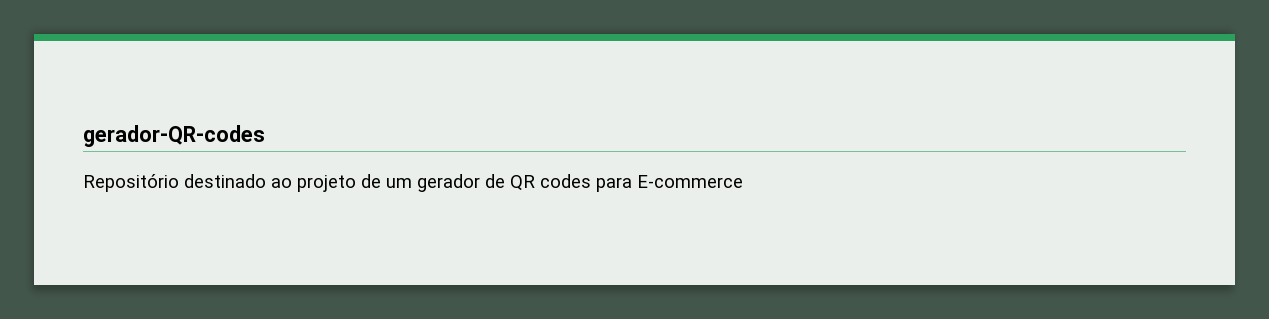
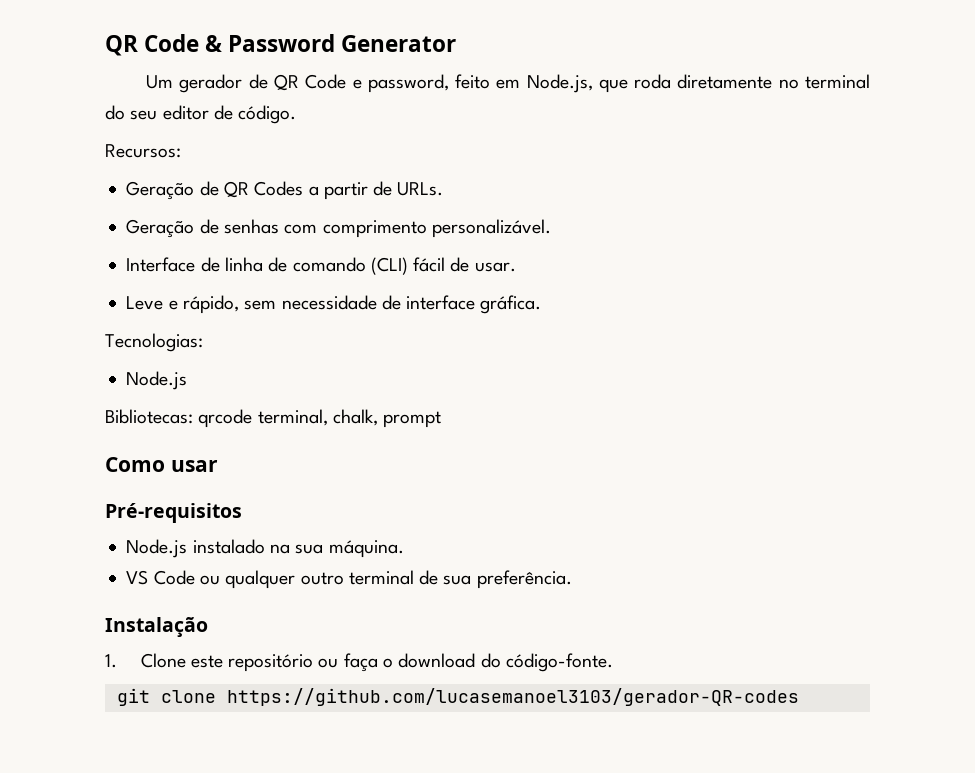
[83,125,265,147] [83,174,743,192] gerador-QR-codes // Repositório destinado ao projeto de um gerador de QR codes para E-commerce -> [105,34,457,56] [146,74,870,93] [105,105,297,124] [105,144,181,158] [126,181,444,200] [126,219,551,238] [126,257,516,275] [126,295,542,314] [105,333,203,352] [126,371,188,390] [105,409,442,428] [105,457,218,472] [105,503,242,523] [126,539,404,558] [126,570,572,589] [105,617,208,637] [105,653,613,672] [116,688,799,706] QR Code & Password Generator // Um gerador de QR Code e password, feito em Node.js, que roda diretamente no terminal do seu editor de código. // Recursos: // Geração de QR Codes a partir de URLs. // Geração de senhas com comprimento personalizável. // Interface de linha de comando (CLI) fácil de usar. // Leve e rápido, sem necessidade de interface gráfica. // Tecnologias: // Node.js // Bibliotecas: qrcode terminal, chalk, prompt // Como usar // Pré-requisitos // Node.js instalado na sua máquina. // VS Code ou qualquer outro terminal de sua preferência. // Instalação // 1. Clone este repositório ou faça o download do código-fonte. // git clone https://github.com/lucasemanoel3103/gerador-QR-codes

